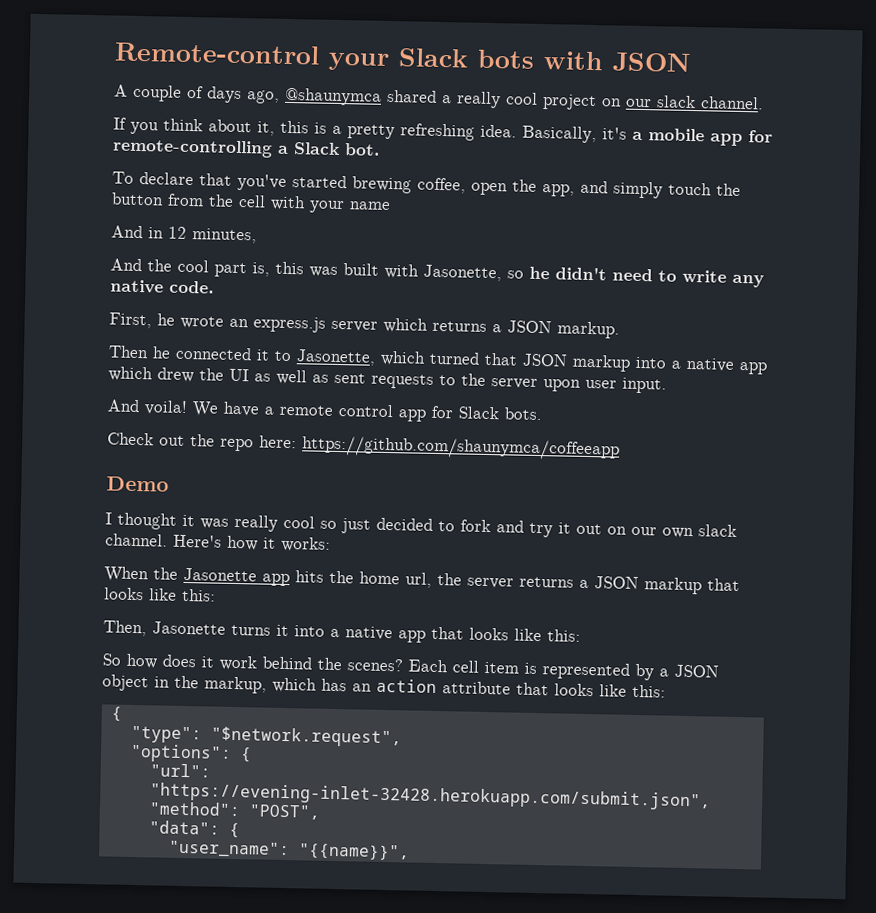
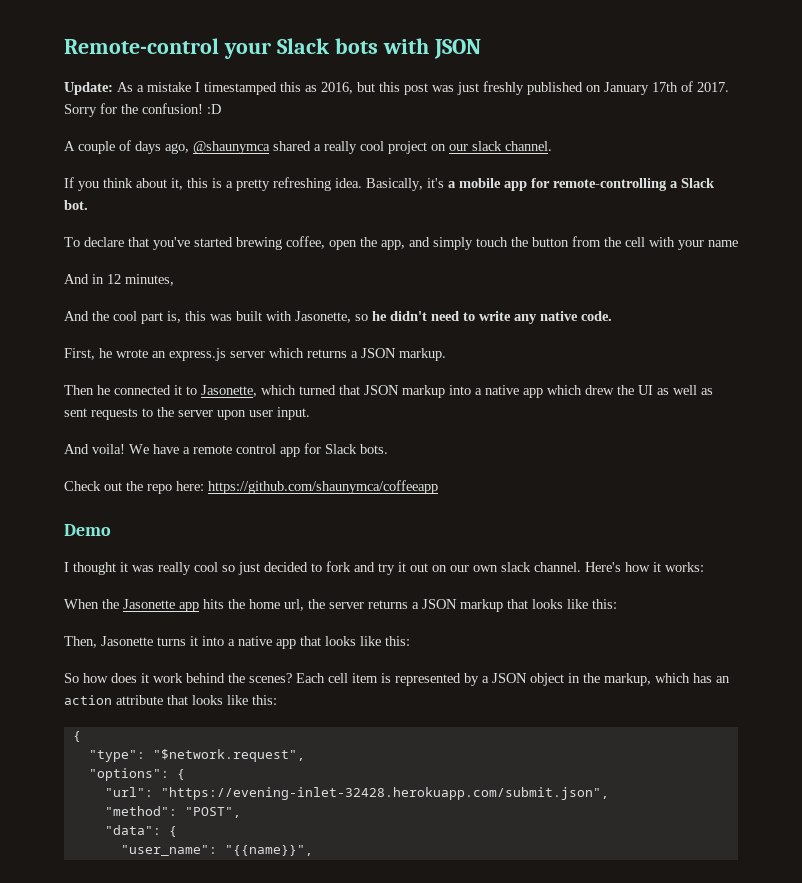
(691, 62) none -> [64,81,729,95] [64,103,221,117] // Update: As a mistake I timestamped this as 2016, but this post was just freshly published on January 17th of 2017. Sorry for the confusion! :D

